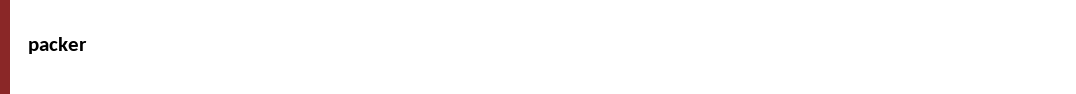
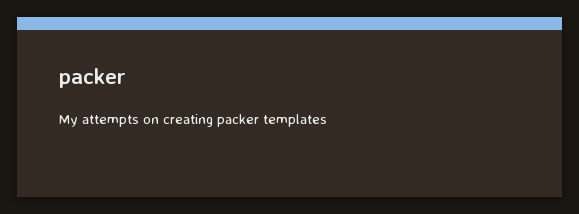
[28,37,87,54] packer -> [59,68,126,88] [59,114,327,127] packer // My attempts on creating packer templates

